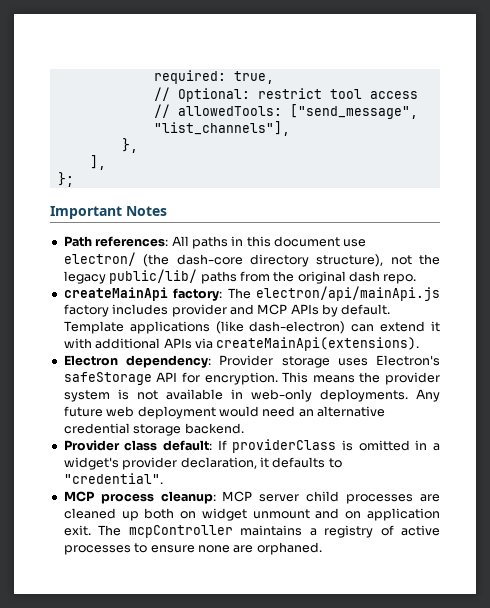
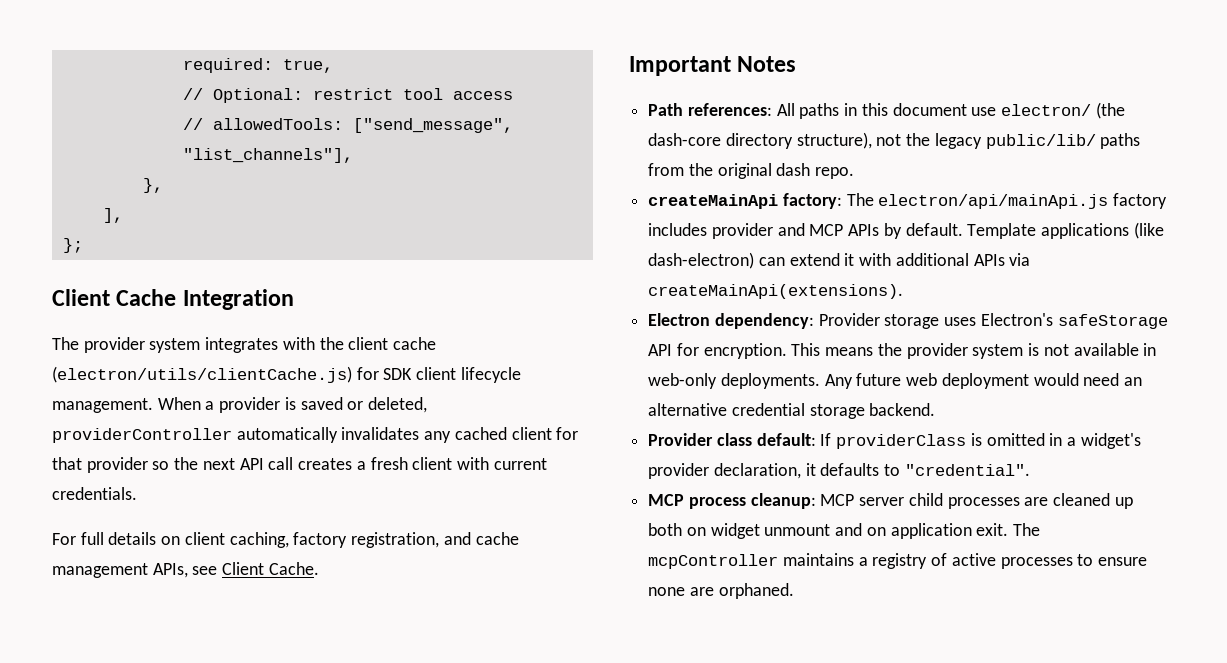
(74, 179) none -> [52,289,294,310] [52,337,437,353] [52,366,521,383] [52,397,428,413] [52,427,579,443] [52,457,547,473] [52,487,137,500] [52,532,519,548] [52,562,319,578] // Client Cache Integration // The provider system integrates with the client cache (electron/utils/clientCache.js) for SDK client lifecycle management. When a provider is saved or deleted, providerController automatically invalidates any cached client for that provider so the next API call creates a fresh client with current credentials. // For full details on client caching, factory registration, and cache management APIs, see Client Cache.

